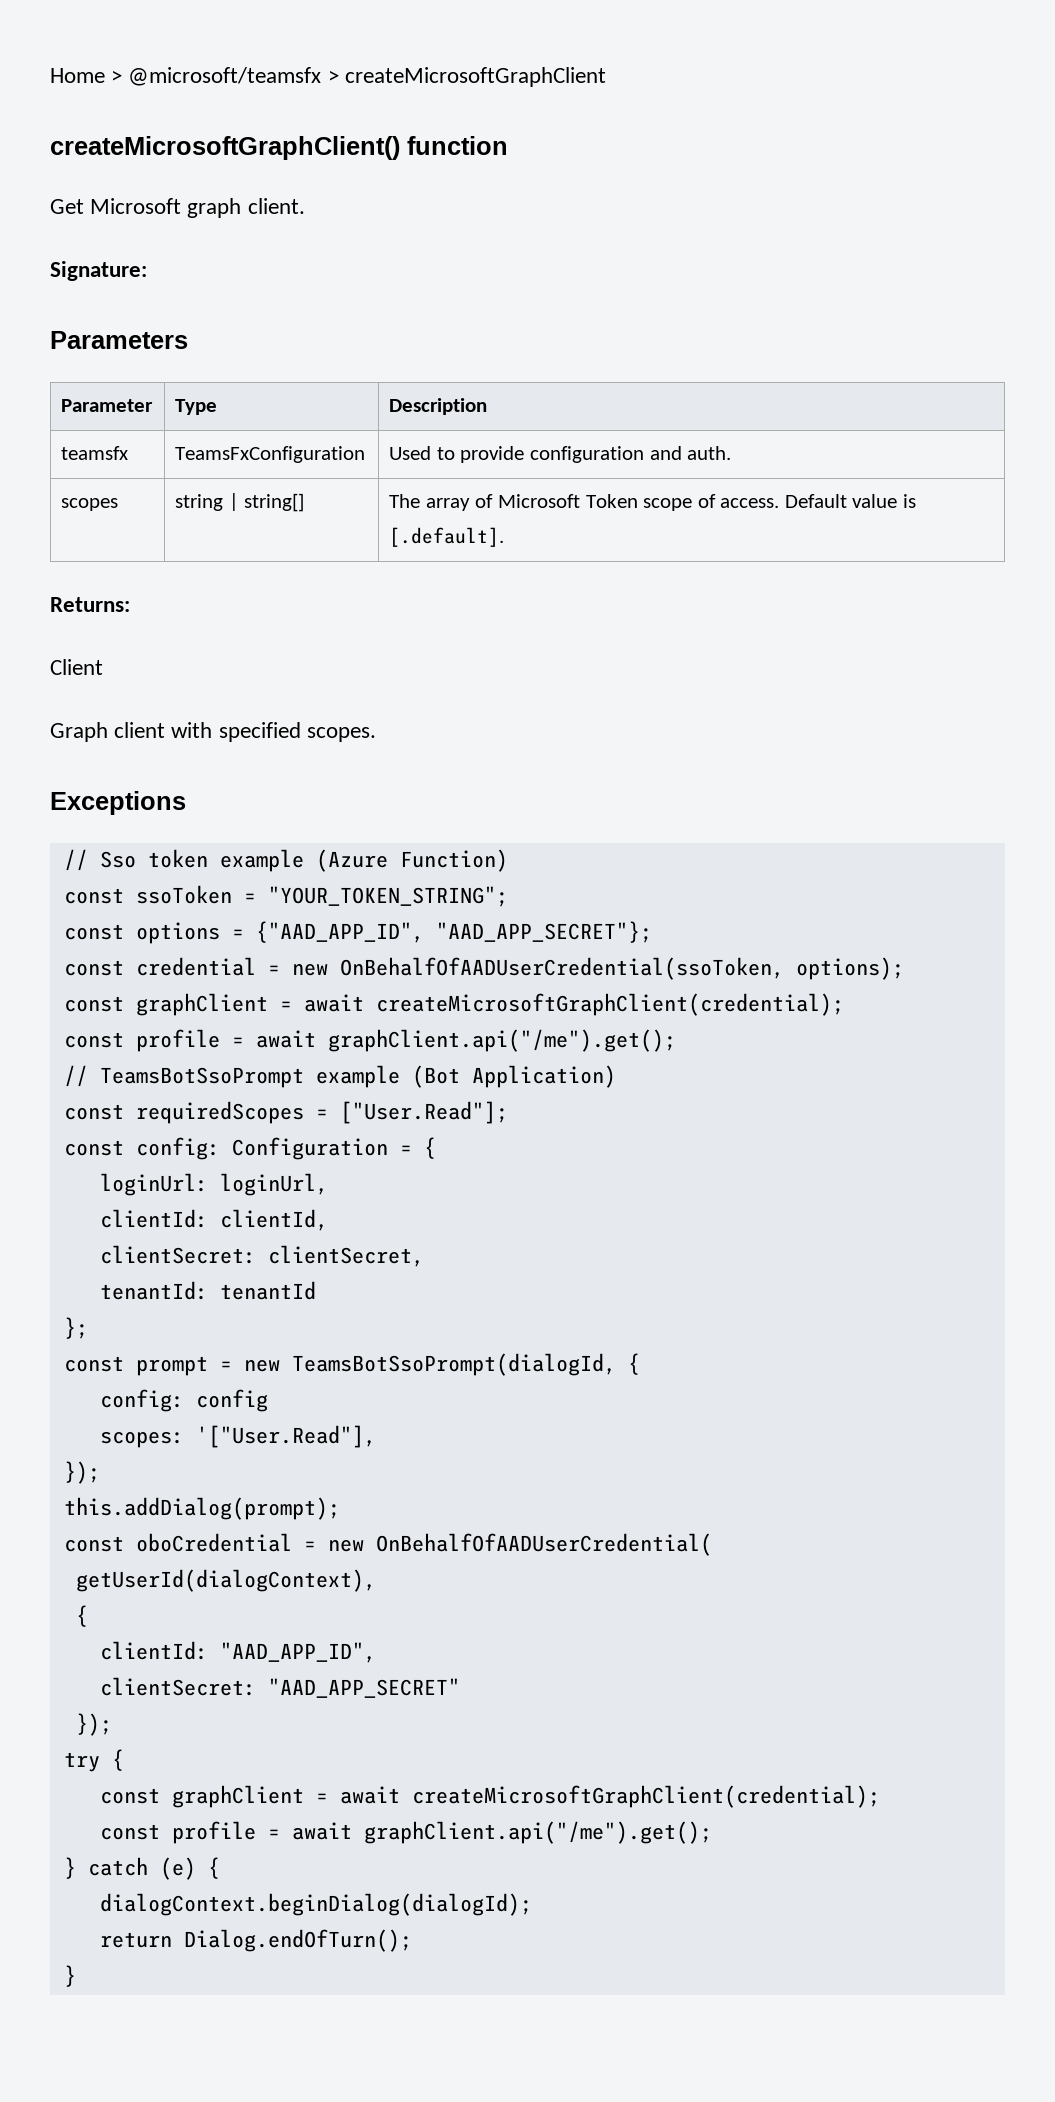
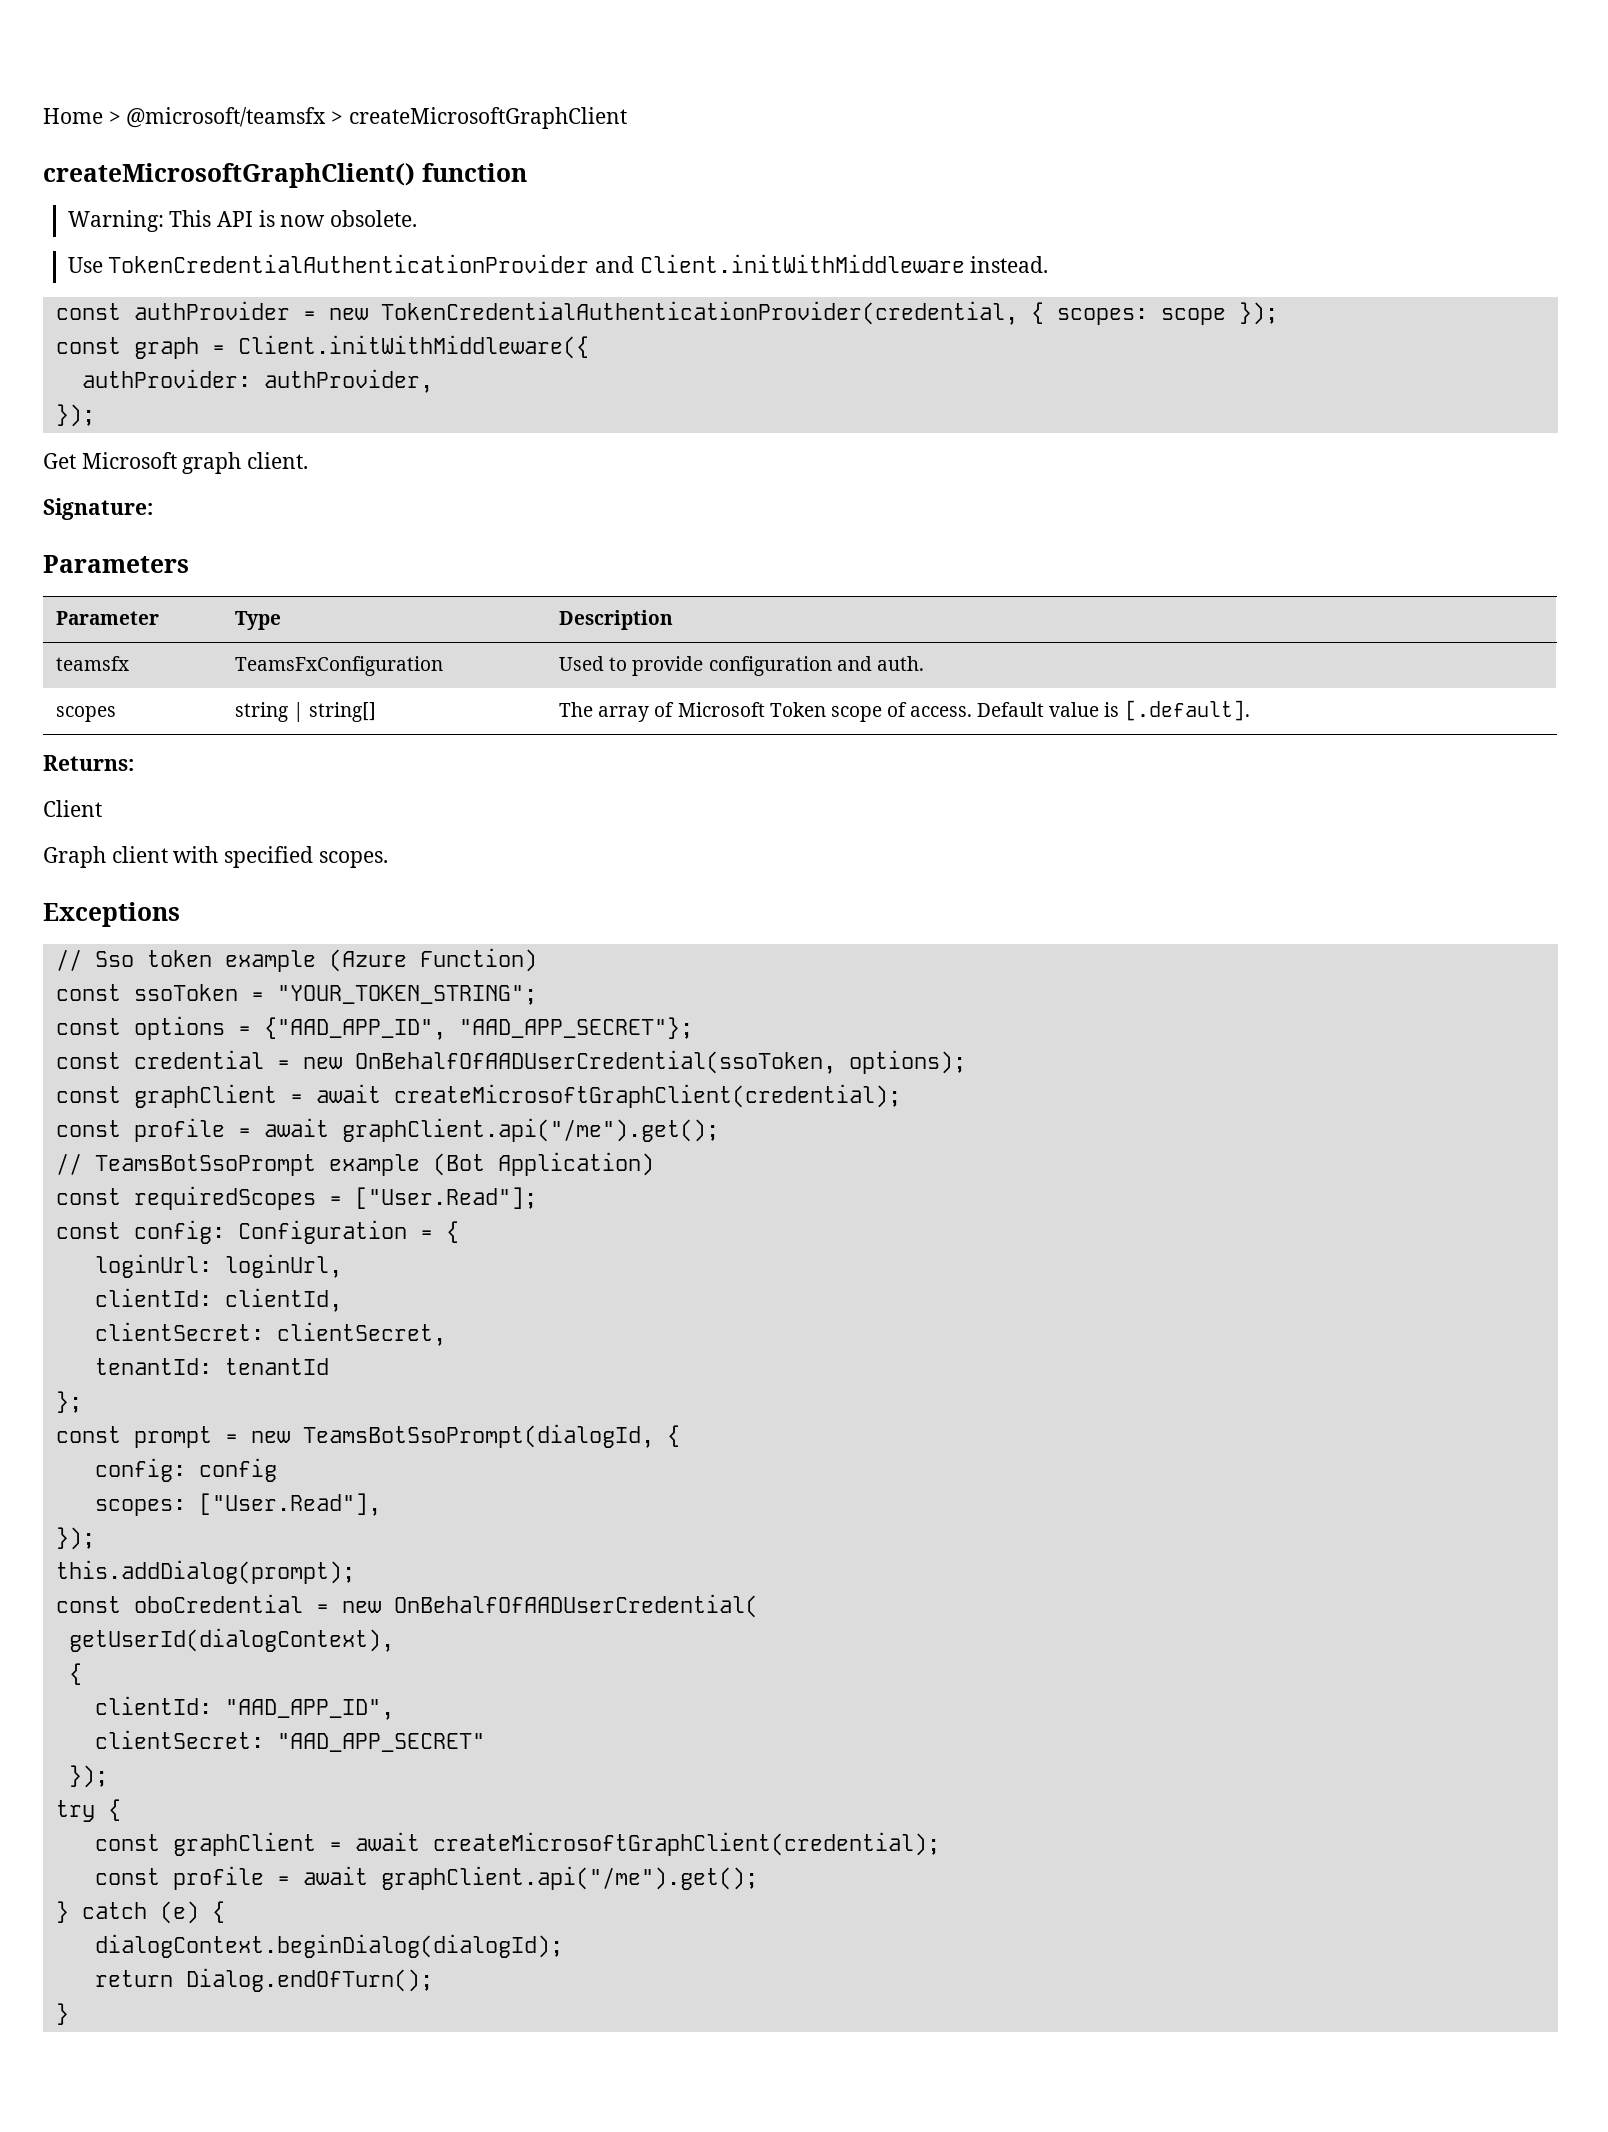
(508, 145) none -> [67,210,418,232] [67,254,1049,273] [55,301,1278,325] [55,335,589,359] [81,369,433,393] [55,404,95,427] // Warning: This API is now obsolete. // Use TokenCredentialAuthenticationProvider and Client.initWithMiddleware instead. // const authProvider = new TokenCredentialAuthenticationProvider(credential, { scopes: scope }); // const graph = Client.initWithMiddleware({ // authProvider: authProvider, // });
[195,1425,376,1448] '["User.Read"], -> [198,1493,381,1516] ["User.Read"],

